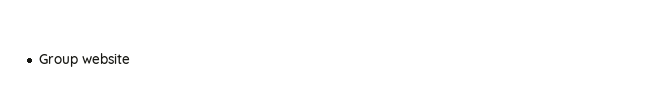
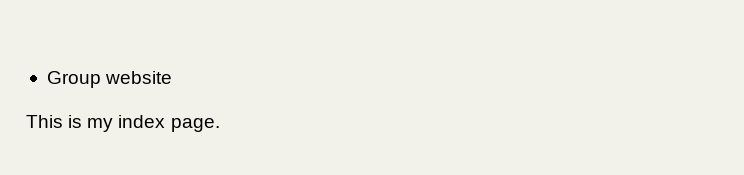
(130, 58) none -> [26,115,220,132] // This is my index page.

